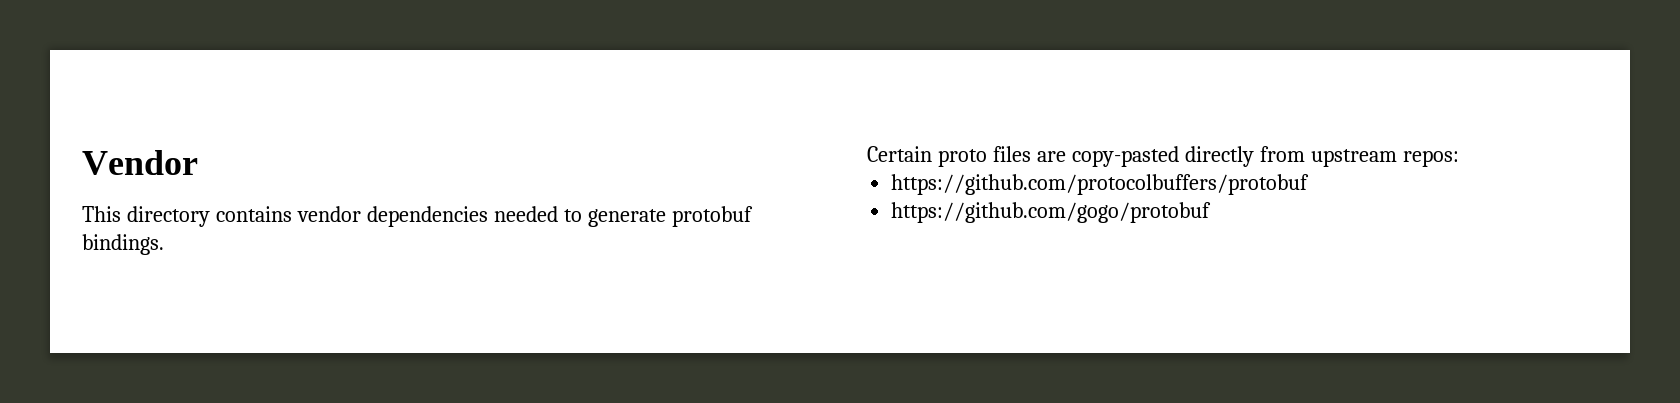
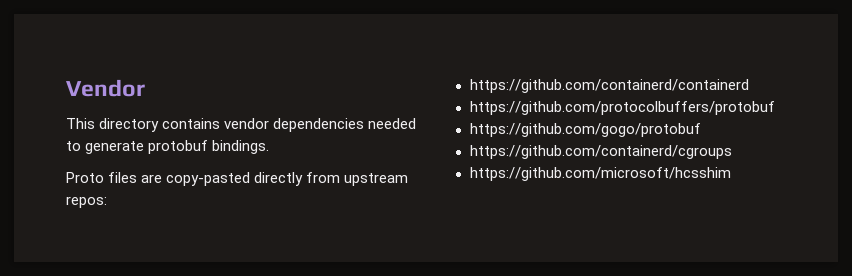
[867,146,987,167] Certain proto -> [66,172,104,183] Proto
(1459, 158) none -> [469,79,749,93] // https://github.com/containerd/containerd
(1212, 212) none -> [469,145,732,159] [469,167,731,181] // https://github.com/containerd/cgroups // https://github.com/microsoft/hcsshim

